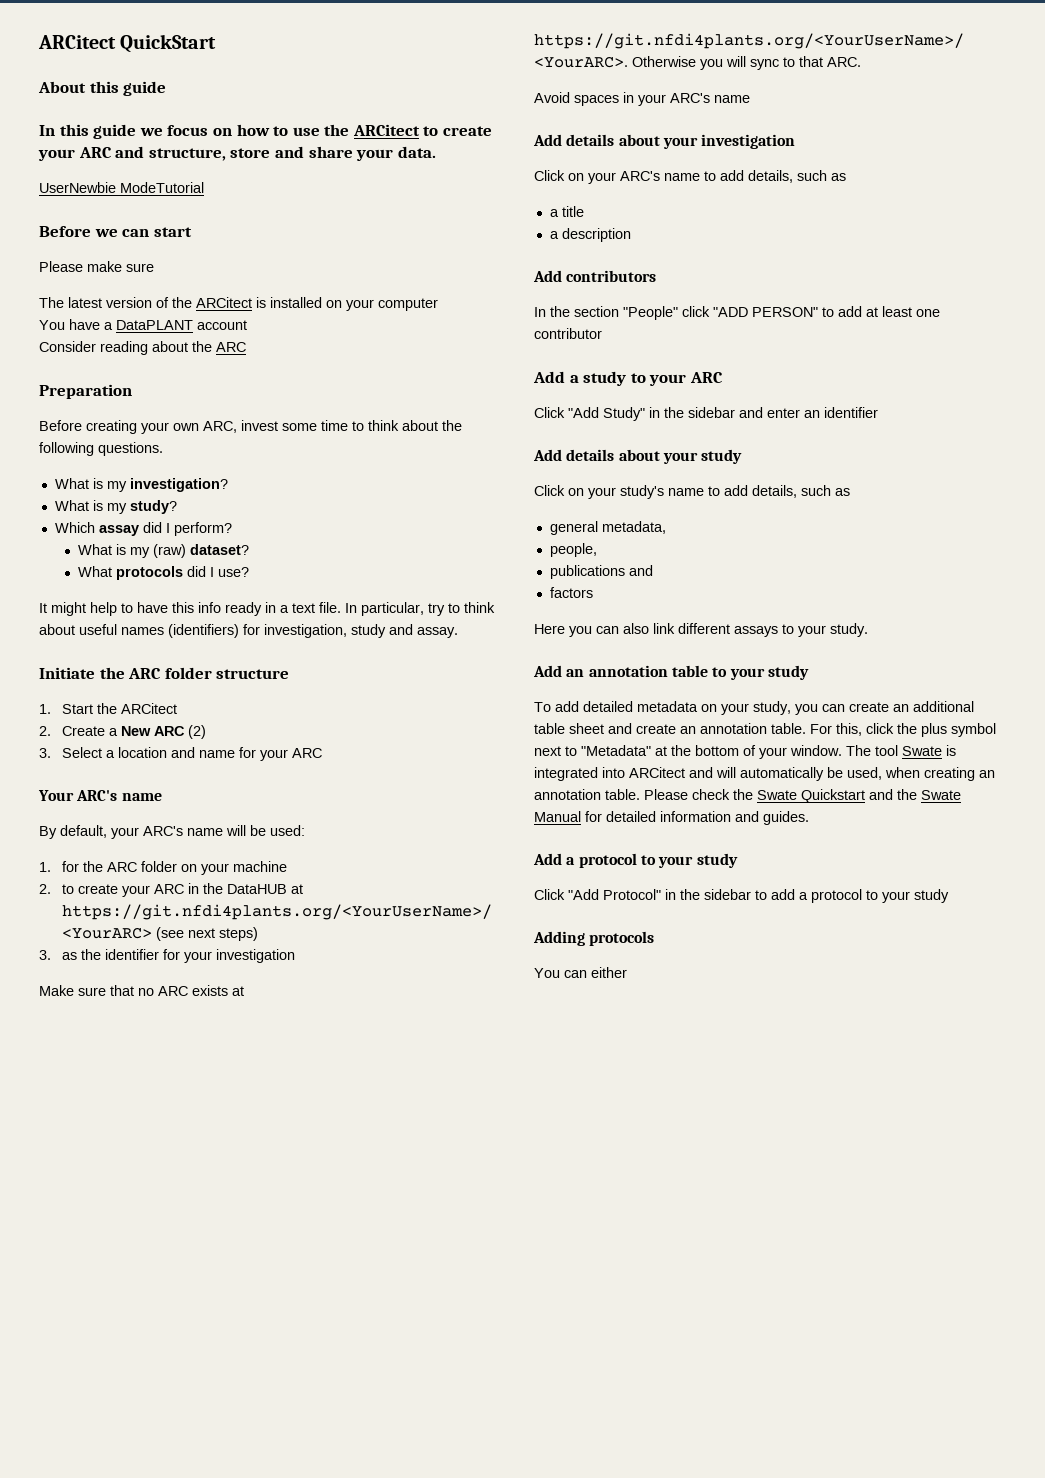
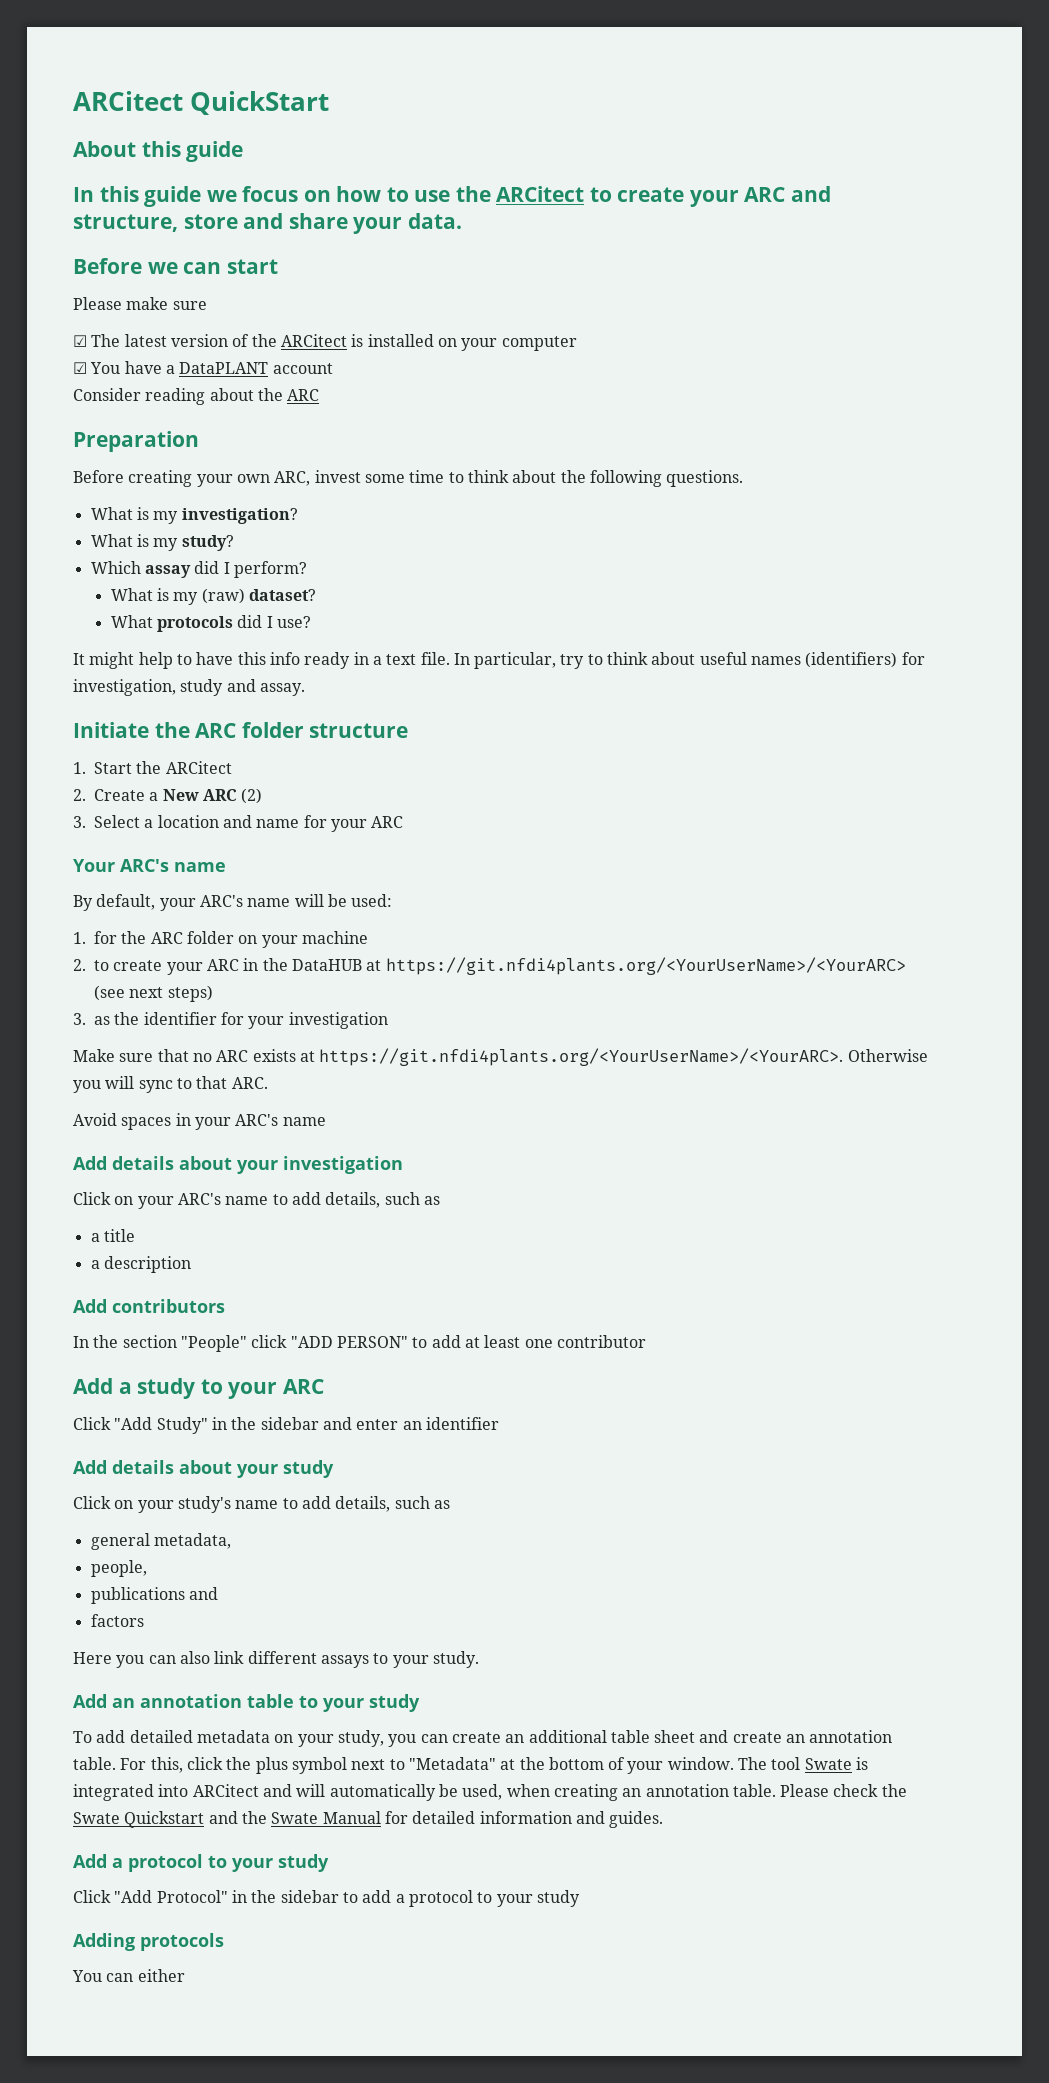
[39,182,204,193] // UserNewbie ModeTutorial -> (462, 221) none
(154, 267) none -> [73,335,87,347] ☑
(438, 304) none -> [73,362,87,374] ☑

